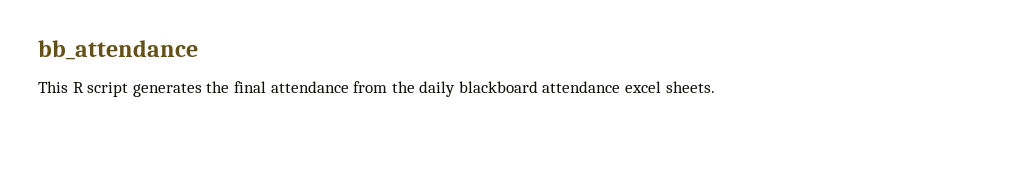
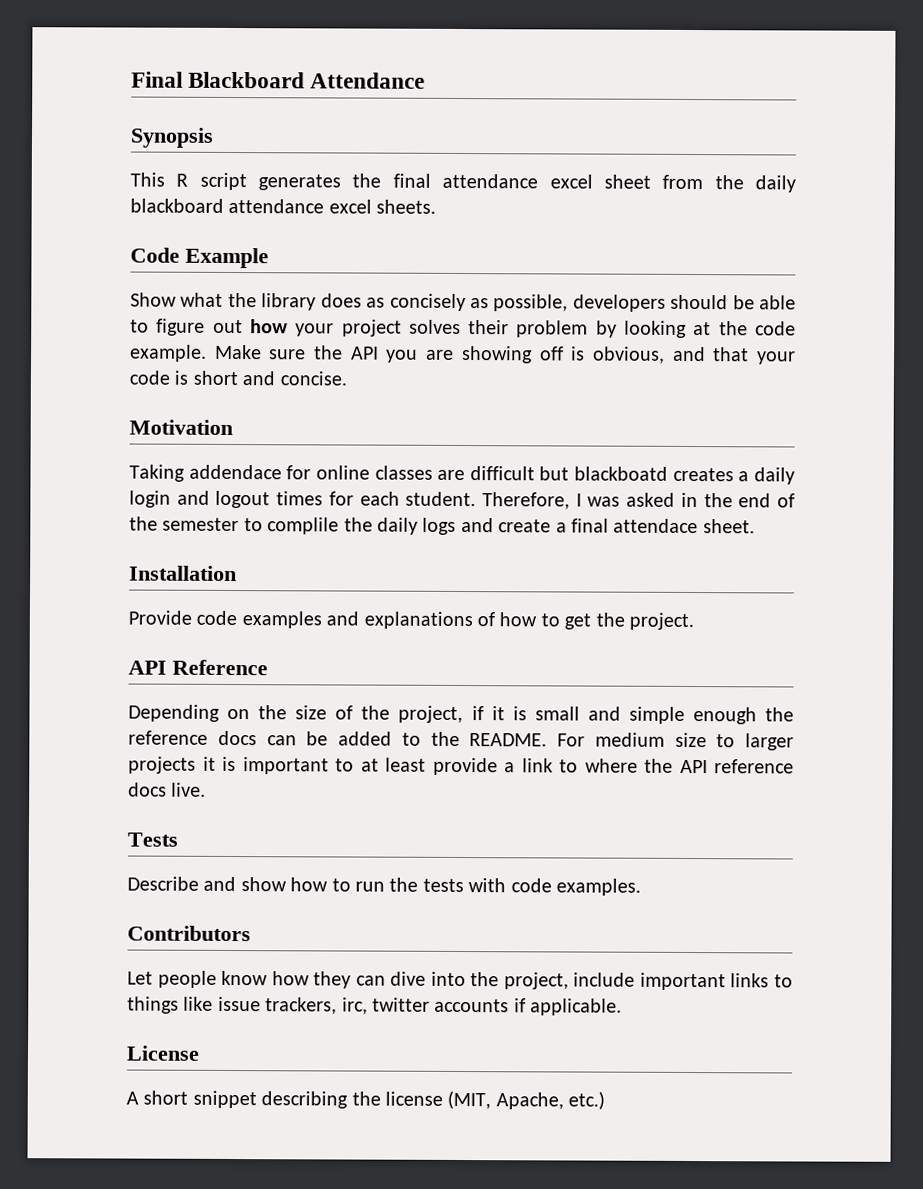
[38,40,198,60] bb_attendance -> [131,71,426,89] [130,127,214,148] Final Blackboard Attendance // Synopsis
(349, 87) none -> [549,174,651,189] excel sheet
(715, 87) none -> [130,247,269,269] [130,292,796,312] [130,318,796,338] [130,344,796,365] [129,370,347,386] [129,419,233,436] [129,464,795,485] [129,490,795,510] [129,516,755,535] [129,565,237,582] [128,610,694,631] [128,659,268,676] [128,704,794,725] [128,730,794,751] [128,756,794,776] [128,782,207,797] [127,832,178,847] [127,876,641,896] [127,925,251,942] [127,970,794,991] [127,996,623,1016] [126,1045,200,1061] [126,1090,606,1110] // Code Example // Show what the library does as concisely as possible, developers should be able to figure out how your project solves their problem by looking at the code example. Make sure the API you are showing off is obvious, and that your code is short and concise. // Motivation // Taking addendace for online classes are difficult but blackboatd creates a daily login and logout times for each student. Therefore, I was asked in the end of the semester to complile the daily logs and create a final attendace sheet. // Installation // Provide code examples and explanations of how to get the project. // API Reference // Depending on the size of the project, if it is small and simple enough the reference docs can be added to the README. For medium size to larger projects it is important to at least provide a link to where the API reference docs live. // Tests // Describe and show how to run the tests with code examples. // Contributors // Let people know how they can dive into the project, include important links to things like issue trackers, irc, twitter accounts if applicable. // License // A short snippet describing the license (MIT, Apache, etc.)

